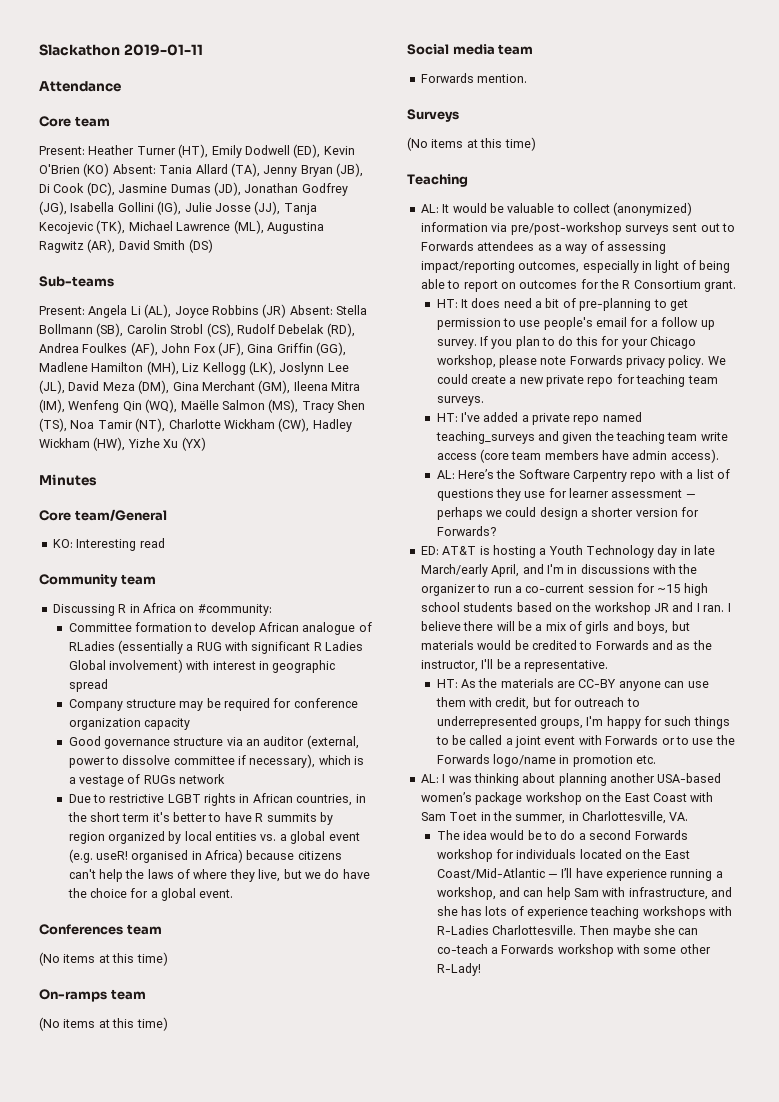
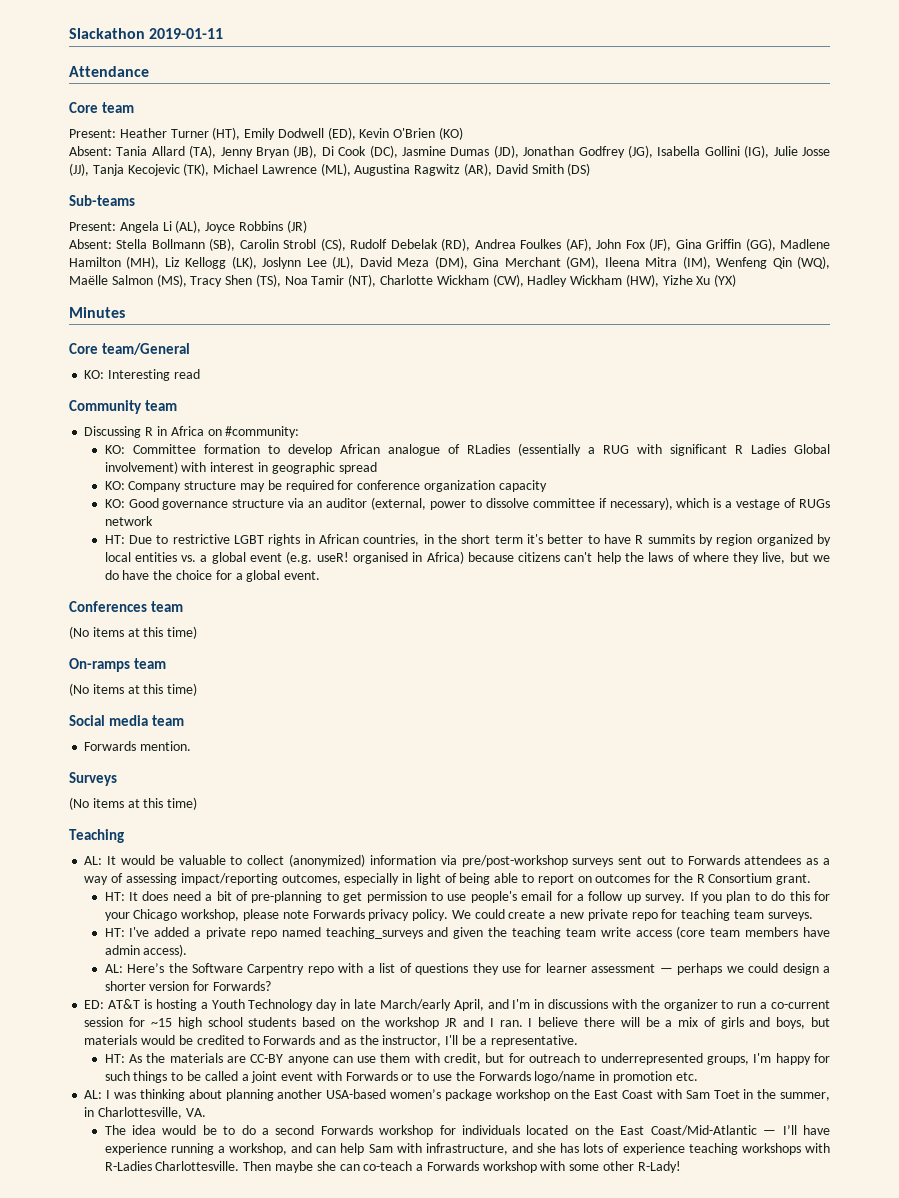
(110, 170) none -> (464, 133) //
(287, 311) none -> (307, 226) //
(272, 610) none -> [104,445,125,454] KO:
(108, 685) none -> [104,481,125,490] KO:
(190, 724) none -> [104,499,125,508] KO:
(226, 779) none -> [104,535,125,544] HT:

